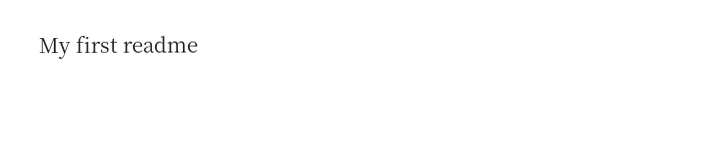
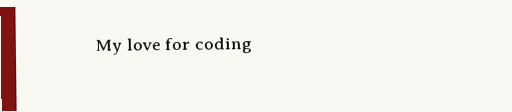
[74,35,199,53] first readme -> [125,37,253,54] love for coding

